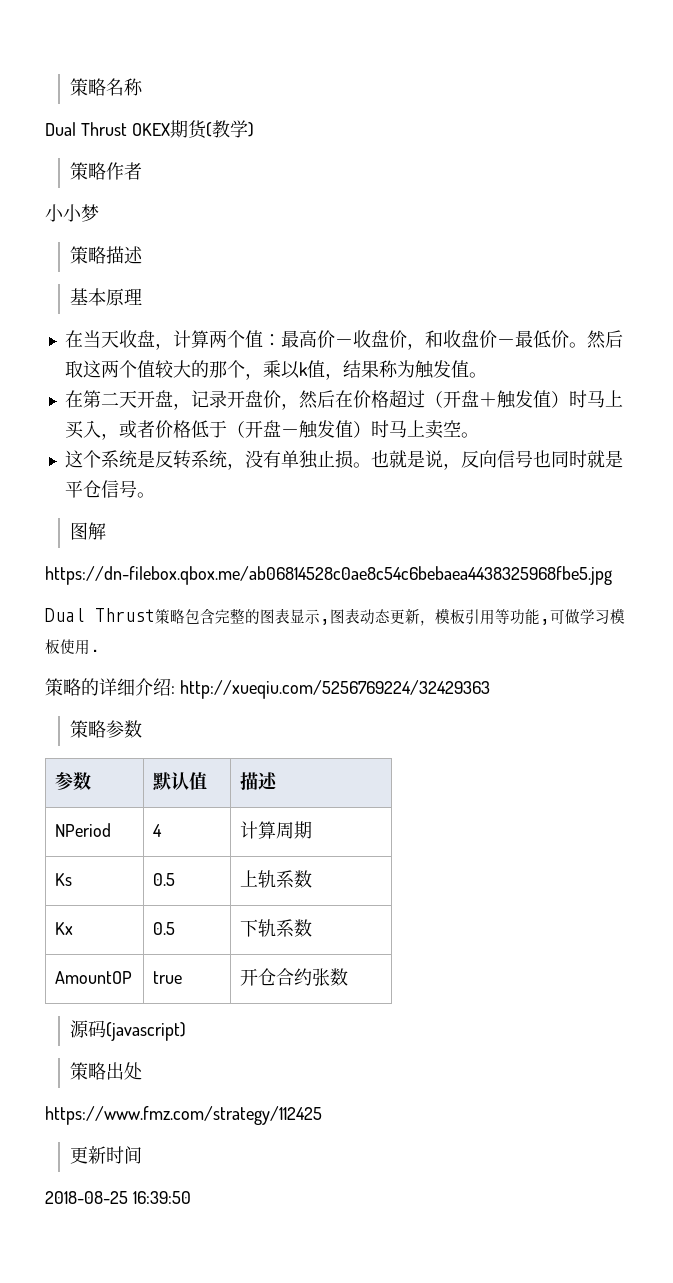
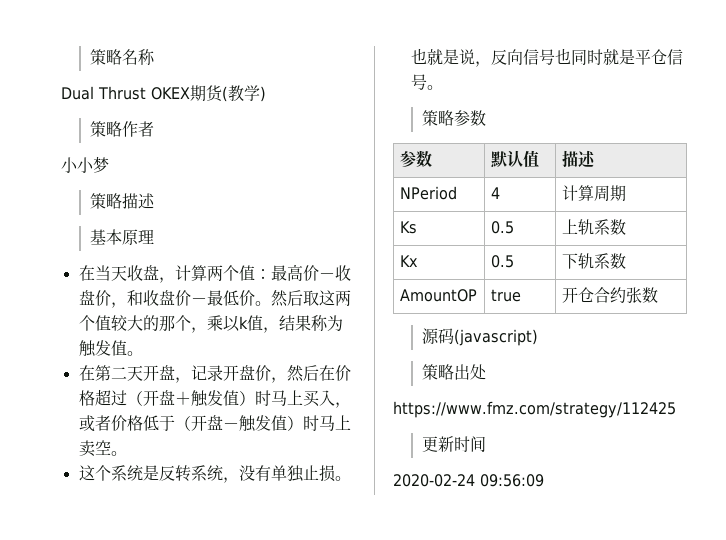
[70,522,107,540] [45,566,612,585] [45,608,625,626] [45,639,100,655] [45,678,490,699] // 图解 // https://dn-filebox.qbox.me/ab06814528c0ae8c54c6bebaea4438325968fbe5.jpg // Dual Thrust策略包含完整的图表显示,图表动态更新，模板引用等功能,可做学习模板使用. // 策略的详细介绍: http://xueqiu.com/5256769224/32429363 -> (443, 87) none
[45,1191,191,1204] 2018-08-25 16:39:50 -> [393,474,544,487] 2020-02-24 09:56:09

